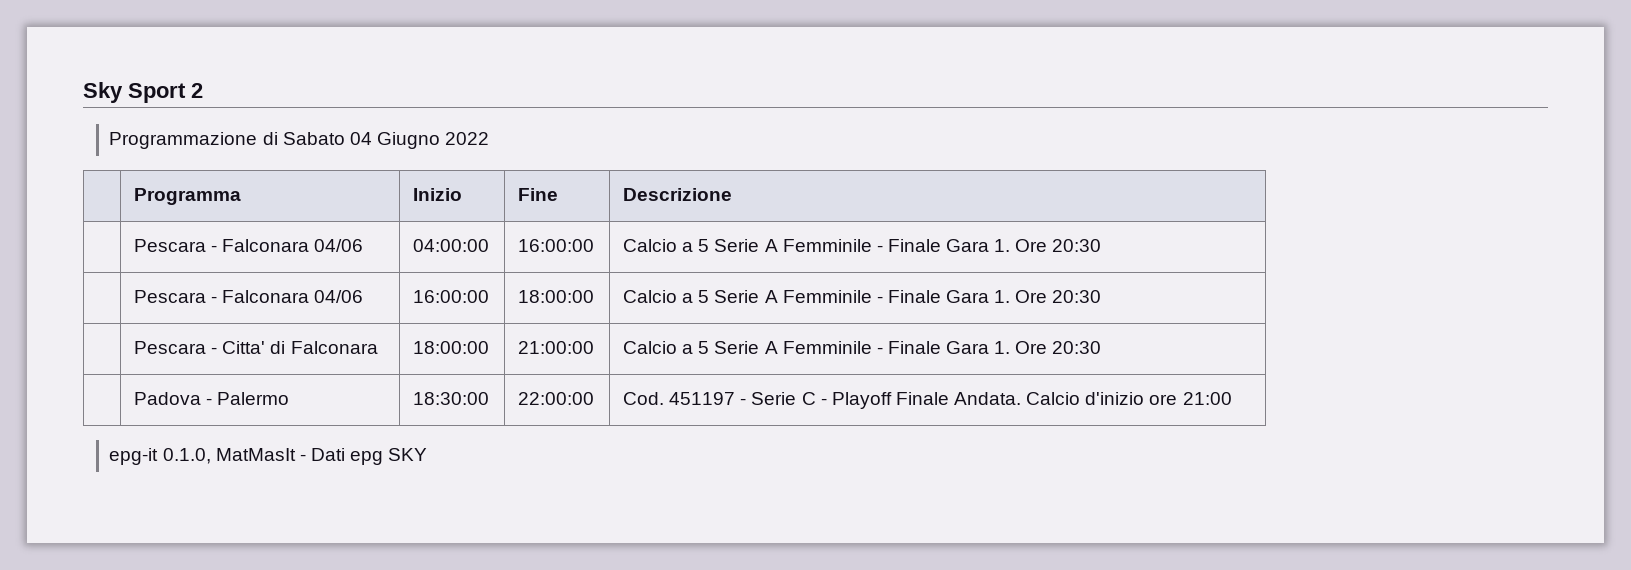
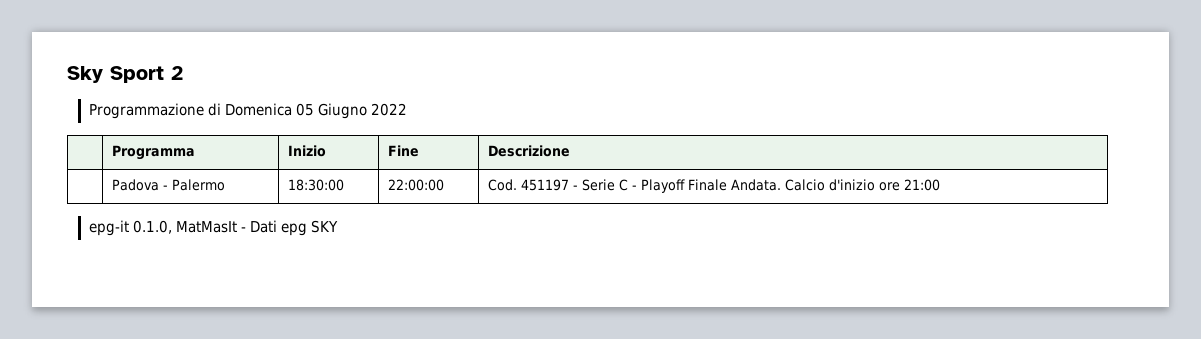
[282,132,372,145] Sabato 04 -> [225,103,315,116] Domenica 05
[134,239,364,252] [413,239,490,252] [518,239,595,252] [623,239,1102,252] [134,290,364,303] [413,290,490,303] [518,290,595,303] [623,290,1102,303] [134,341,378,354] [413,341,490,354] [518,341,595,354] [623,341,1102,354] // | Pescara - Falconara 04/06 | 04:00:00 | 16:00:00 | Calcio a 5 Serie A Femminile - Finale Gara 1. Ore 20:30 // | Pescara - Falconara 04/06 | 16:00:00 | 18:00:00 | Calcio a 5 Serie A Femminile - Finale Gara 1. Ore 20:30 // | Pescara - Citta' di Falconara | 18:00:00 | 21:00:00 | Calcio a 5 Serie A Femminile - Finale Gara 1. Ore 20:30 -> (570, 151) none

